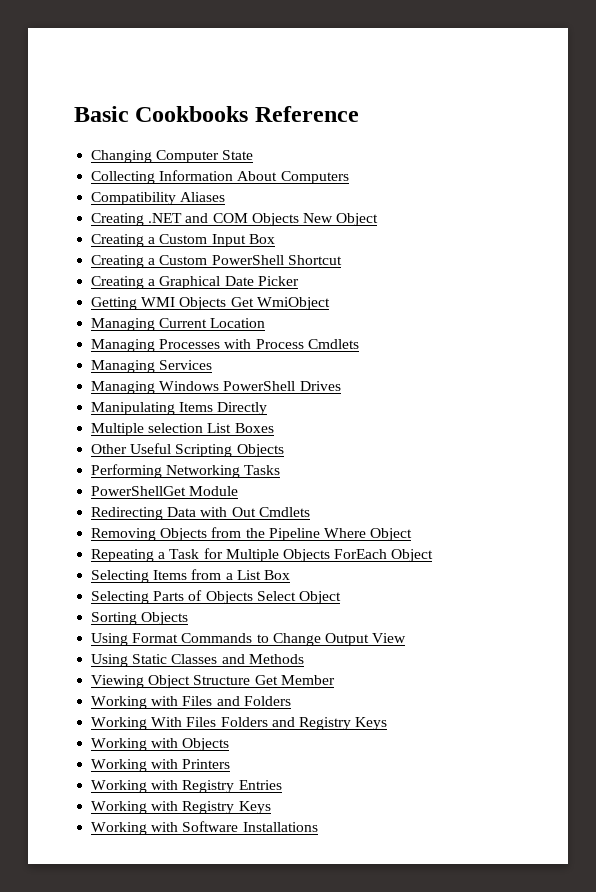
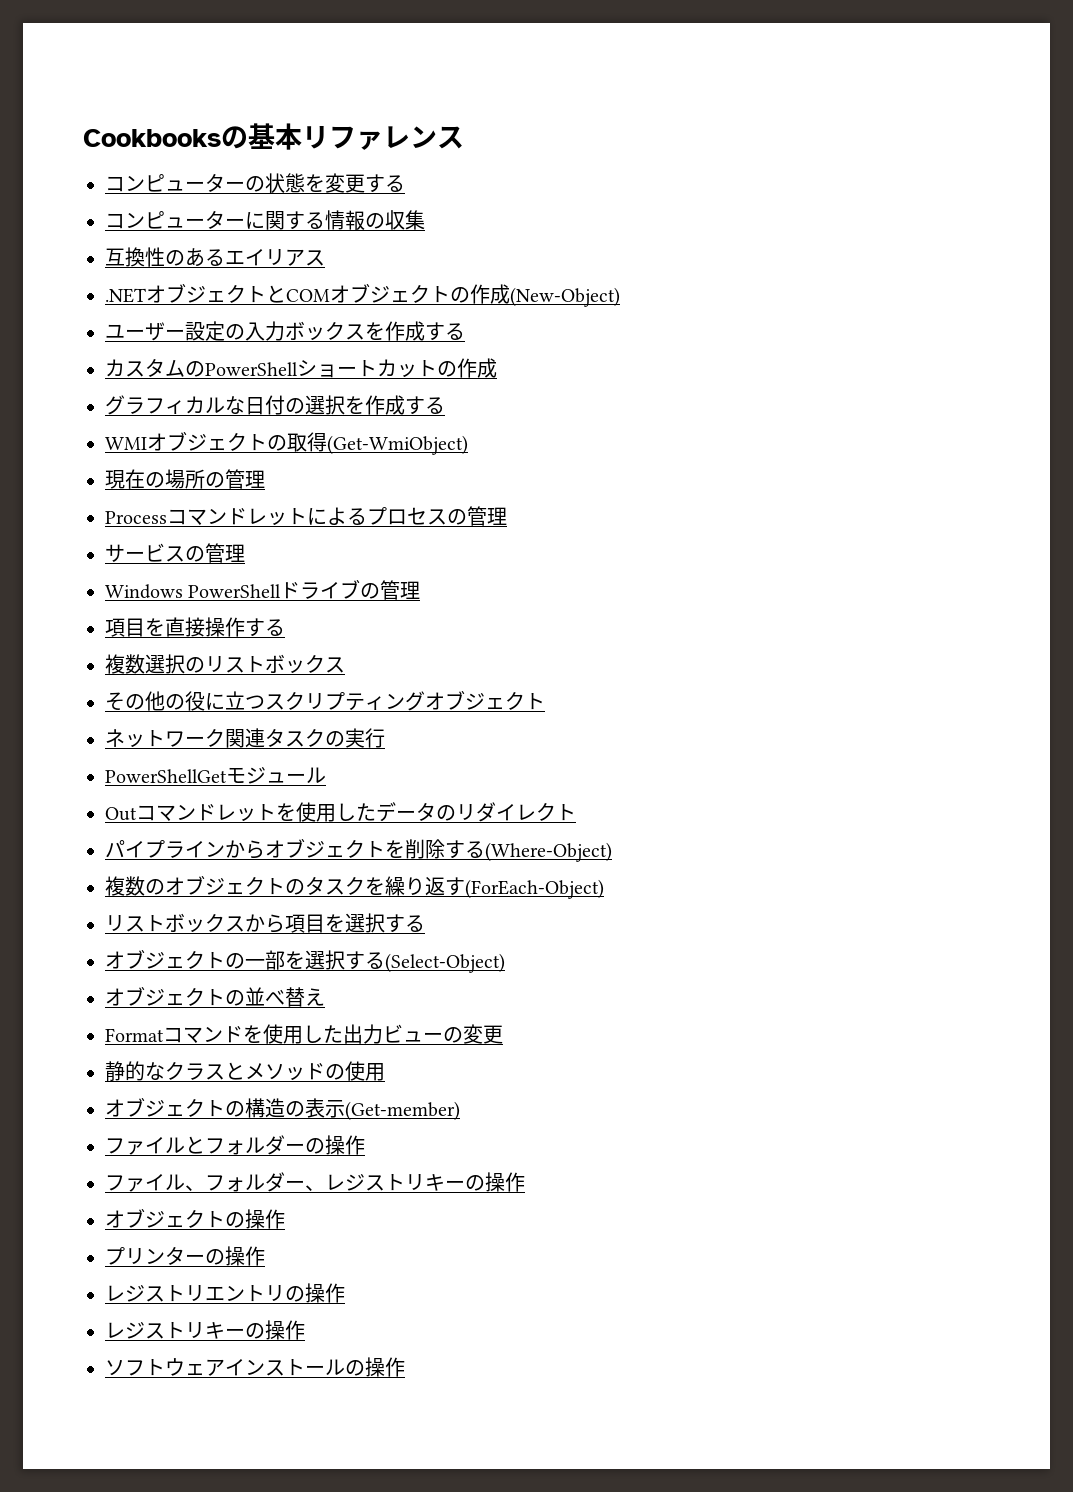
[74,106,359,122] [91,150,254,163] [91,170,349,184] [91,192,226,205] [91,213,379,226] [91,234,275,247] [91,255,342,268] [91,276,299,289] [91,297,330,310] [91,318,266,331] [91,339,359,352] [91,360,213,373] [91,381,341,394] [91,402,268,415] [91,423,274,436] [91,443,284,457] [91,464,281,478] [91,486,239,496] [91,507,310,520] [91,527,413,541] [91,548,434,562] [91,569,290,583] [91,590,341,604] [91,612,189,625] [91,633,407,646] [91,654,304,667] [91,675,335,688] [91,696,291,709] [91,717,388,730] [91,738,230,751] [91,759,231,772] [91,780,282,793] [91,801,271,814] [91,821,318,835] Basic Cookbooks Reference // Changing Computer State // Collecting Information About Computers // Compatibility Aliases // Creating .NET and COM Objects New Object // Creating a Custom Input Box // Creating a Custom PowerShell Shortcut // Creating a Graphical Date Picker // Getting WMI Objects Get WmiObject // Managing Current Location // Managing Processes with Process Cmdlets // Managing Services // Managing Windows PowerShell Drives // Manipulating Items Directly // Multiple selection List Boxes // Other Useful Scripting Objects // Performing Networking Tasks // PowerShellGet Module // Redirecting Data with Out Cmdlets // Removing Objects from the Pipeline Where Object // Repeating a Task for Multiple Objects ForEach Object // Selecting Items from a List Box // Selecting Parts of Objects Select Object // Sorting Objects // Using Format Commands to Change Output View // Using Static Classes and Methods // Viewing Object Structure Get Member // Working with Files and Folders // Working With Files Folders and Registry Keys // Working with Objects // Working with Printers // Working with Registry Entries // Working with Registry Keys // Working with Software Installations -> [83,123,464,150] [105,173,405,193] [105,210,425,231] [105,247,325,267] [105,283,620,307] [105,321,465,341] [105,358,497,378] [105,395,445,415] [105,431,468,455] [105,469,265,489] [105,506,507,526] [105,543,245,563] [105,579,421,600] [105,617,285,637] [105,654,345,674] [105,690,545,711] [105,728,385,748] [105,767,326,784] [105,802,576,822] [105,838,612,862] [105,875,604,899] [105,913,425,933] [105,949,505,973] [105,986,325,1007] [105,1024,503,1044] [105,1061,385,1081] [105,1097,460,1121] [105,1135,365,1155] [105,1172,525,1192] [105,1208,285,1229] [105,1246,265,1266] [105,1283,345,1303] [105,1320,305,1340] [105,1357,405,1377] Cookbooksの基本リファレンス // コンピューターの状態を変更する // コンピューターに関する情報の収集 // 互換性のあるエイリアス // .NETオブジェクトとCOMオブジェクトの作成(New-Object) // ユーザー設定の入力ボックスを作成する // カスタムのPowerShellショートカットの作成 // グラフィカルな日付の選択を作成する // WMIオブジェクトの取得(Get-WmiObject) // 現在の場所の管理 // Processコマンドレットによるプロセスの管理 // サービスの管理 // Windows PowerShellドライブの管理 // 項目を直接操作する // 複数選択のリストボックス // その他の役に立つスクリプティングオブジェクト // ネットワーク関連タスクの実行 // PowerShellGetモジュール // Outコマンドレットを使用したデータのリダイレクト // パイプラインからオブジェクトを削除する(Where-Object) // 複数のオブジェクトのタスクを繰り返す(ForEach-Object) // リストボックスから項目を選択する // オブジェクトの一部を選択する(Select-Object) // オブジェクトの並べ替え // Formatコマンドを使用した出力ビューの変更 // 静的なクラスとメソッドの使用 // オブジェクトの構造の表示(Get-member) // ファイルとフォルダーの操作 // ファイル、フォルダー、レジストリキーの操作 // オブジェクトの操作 // プリンターの操作 // レジストリエントリの操作 // レジストリキーの操作 // ソフトウェアインストールの操作

